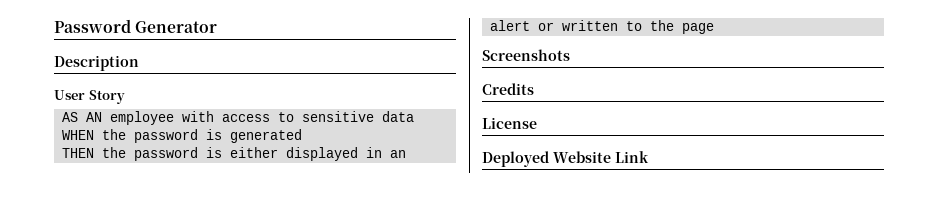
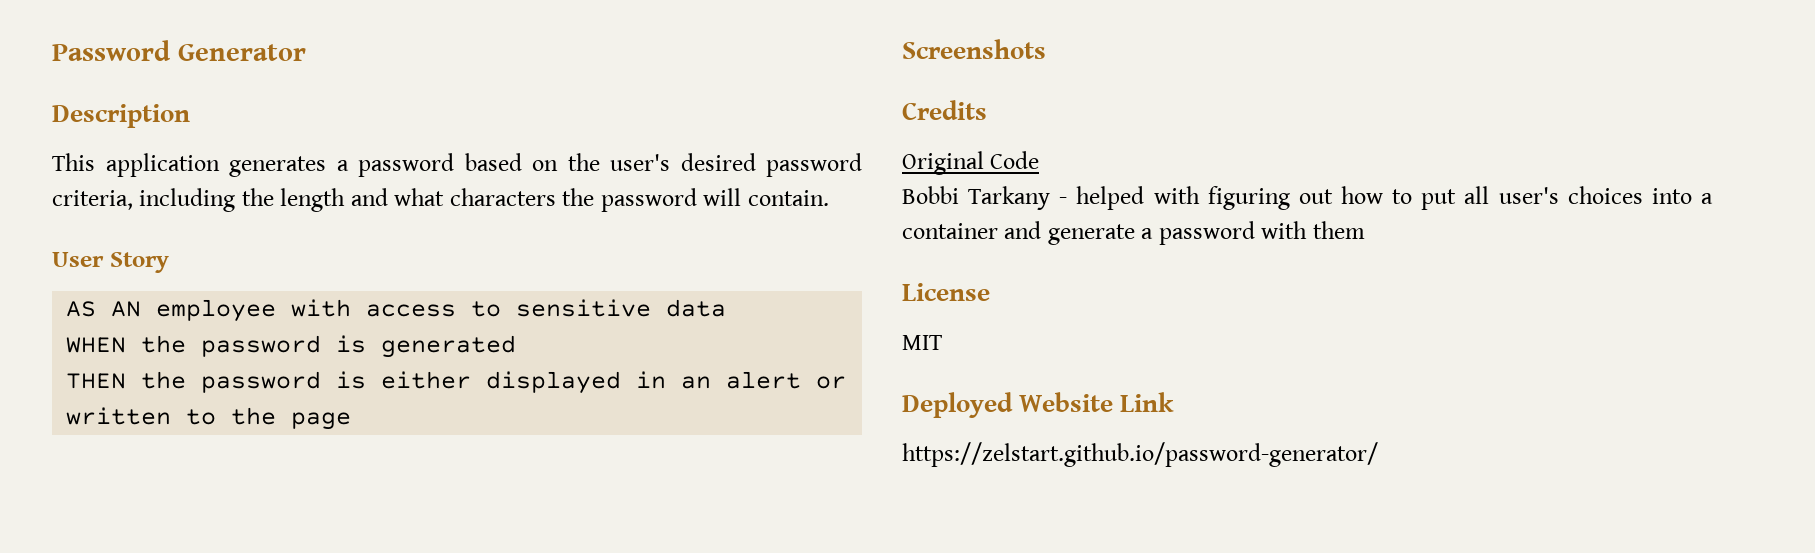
(139, 63) none -> [52,153,862,177] [52,188,829,212] // This application generates a password based on the user's desired password criteria, including the length and what characters the password will contain.
(534, 89) none -> [902,151,1040,175] [902,186,1713,210] [902,221,1365,245] // Original Code // Bobbi Tarkany - helped with figuring out how to put all user's choices into a container and generate a password with them
(537, 123) none -> [902,335,942,350] // MIT
(649, 157) none -> [902,442,1378,467] // https://zelstart.github.io/password-generator/

